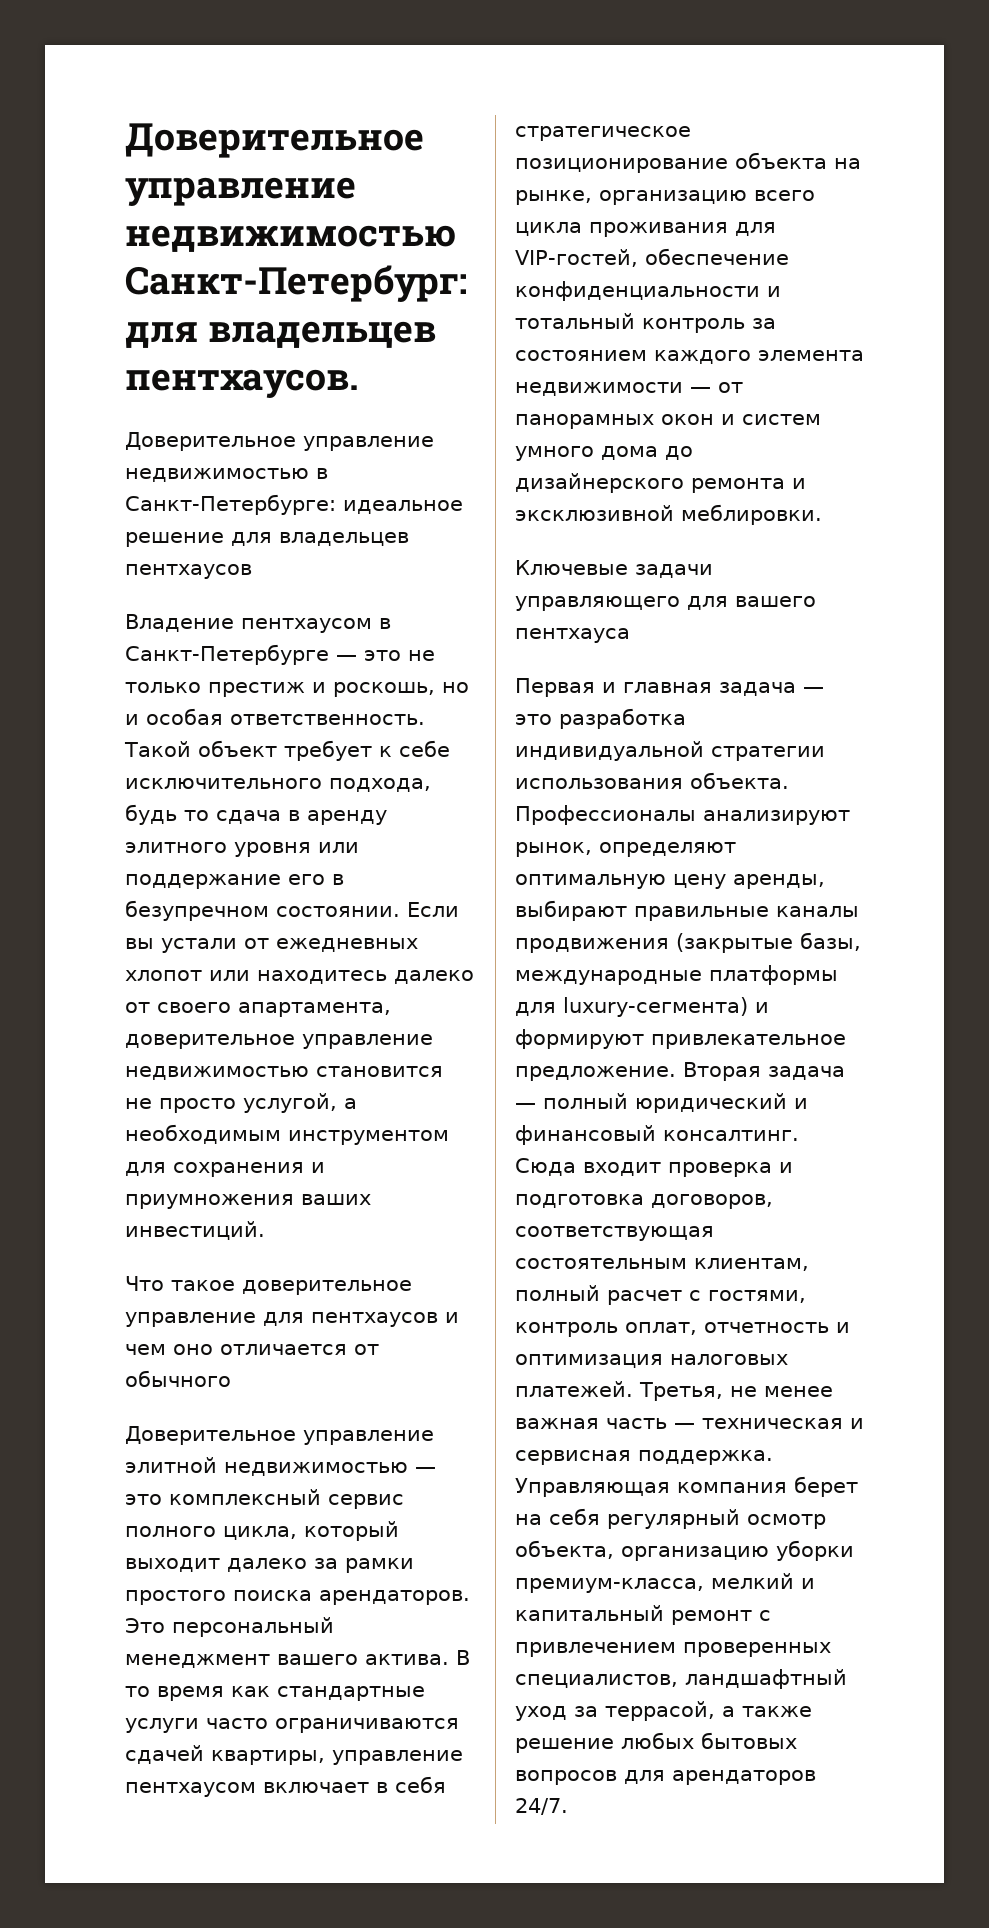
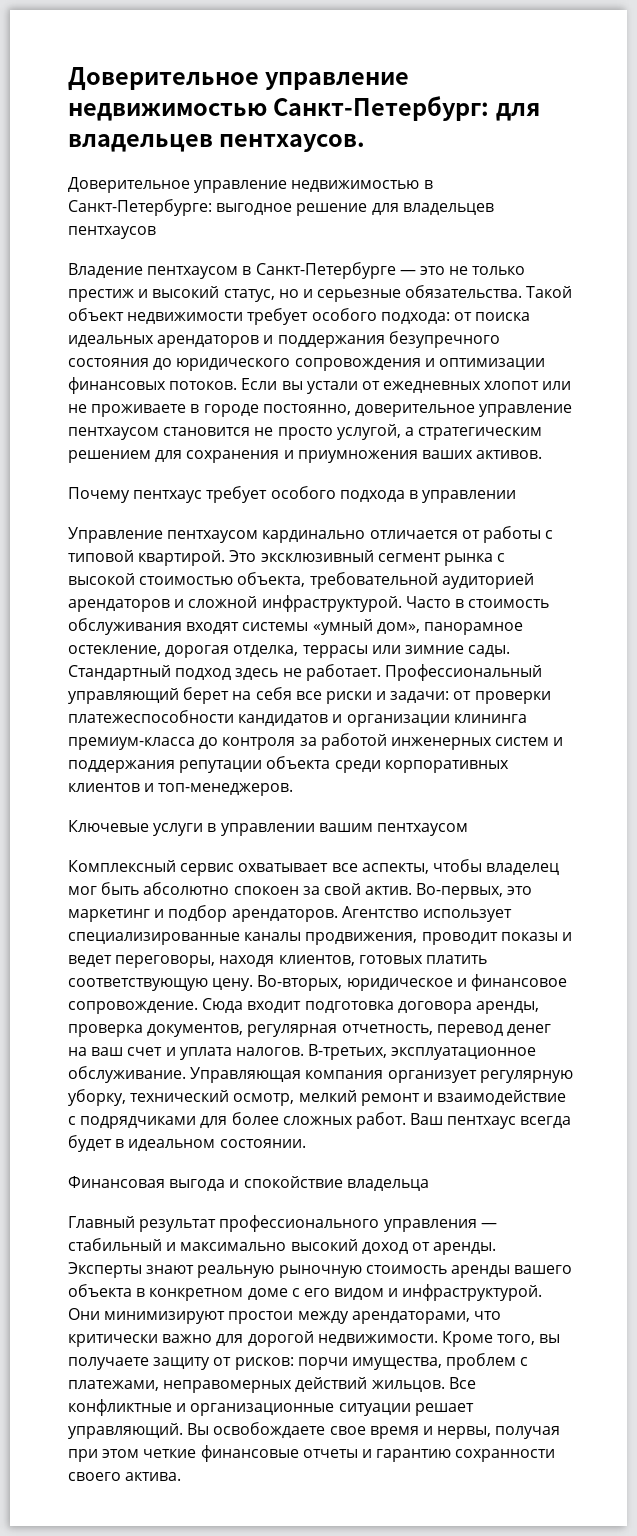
[343,500,463,514] идеальное -> [216,203,293,215] выгодное
[333,682,469,697] [125,708,425,725] [124,740,450,761] [125,778,431,792] [125,804,387,825] [125,842,359,857] [125,874,344,889] [125,900,400,921] роскошь, но и особая ответственность. Такой объект требует к себе исключительного подхода, будь то сдача в аренду элитного уровня или поддержание его в безупречном состоянии. -> [152,285,573,302] [68,308,531,325] [68,331,500,348] [68,358,545,371] [68,377,238,394] высокий статус, но и серьезные обязательства. Такой объект недвижимости требует особого подхода: от поиска идеальных арендаторов и поддержания безупречного состояния до юридического сопровождения и оптимизации финансовых потоков.
[257,970,474,984] [125,1002,391,1017] [125,1034,433,1049] [125,1066,309,1080] находитесь далеко от своего апартамента, доверительное управление недвижимостью -> [68,404,573,417] [68,427,159,440] не проживаете в городе постоянно, доверительное управление пентхаусом
[125,1124,449,1145] необходимым инструментом -> [418,427,543,440] [68,450,151,463] стратегическим решением
[125,1221,265,1240] [125,1276,412,1295] [125,1312,459,1327] [125,1344,379,1355] [125,1370,231,1387] [125,1426,434,1445] [125,1457,436,1476] [125,1489,404,1509] [125,1521,399,1541] [125,1558,414,1573] [125,1590,470,1605] [125,1617,334,1637] [125,1650,470,1668] [125,1686,425,1701] [125,1718,459,1733] [125,1745,463,1765] [125,1776,446,1797] [515,126,691,141] [515,152,861,173] [515,190,815,205] [515,222,776,237] [515,248,789,267] [515,281,781,301] [515,313,776,333] [515,350,864,364] [515,382,743,396] [515,414,821,429] [515,446,693,461] [515,473,806,493] [515,504,822,525] [515,560,713,578] [515,596,816,611] [515,628,630,643] [515,678,824,697] [515,708,686,729] [515,741,825,761] [515,772,789,789] [515,805,850,825] [515,842,736,857] [515,874,825,889] [515,900,859,921] [515,932,861,953] [515,965,838,985] [515,997,769,1017] [515,1029,846,1049] [515,1062,845,1081] [515,1093,808,1113] [515,1125,799,1145] [515,1158,793,1177] [515,1194,773,1209] [515,1226,714,1241] [515,1258,809,1271] [515,1285,806,1305] [515,1322,850,1337] [515,1354,788,1368] [515,1381,833,1401] [515,1418,864,1429] [515,1450,773,1465] [515,1476,858,1497] [515,1508,826,1529] [515,1540,854,1561] [515,1573,815,1593] [515,1605,771,1625] [515,1642,831,1657] [515,1669,847,1689] [515,1701,812,1721] [515,1732,797,1753] [515,1770,816,1785] [515,1798,568,1815] инвестиций. // Что такое доверительное управление для пентхаусов и чем оно отличается от обычного // Доверительное управление элитной недвижимостью — это комплексный сервис полного цикла, который выходит далеко за рамки простого поиска арендаторов. Это персональный менеджмент вашего актива. В то время как стандартные услуги часто ограничиваются сдачей квартиры, управление пентхаусом включает в себя стратегическое позиционирование объекта на рынке, организацию всего цикла проживания для VIP-гостей, обеспечение конфиденциальности и тотальный контроль за состоянием каждого элемента недвижимости — от панорамных окон и систем умного дома до дизайнерского ремонта и эксклюзивной меблировки. // Ключевые задачи управляющего для вашего пентхауса // Первая и главная задача — это разработка индивидуальной стратегии использования объекта. Профессионалы анализируют рынок, определяют оптимальную цену аренды, выбирают правильные каналы продвижения (закрытые базы, международные платформы для luxury-сегмента) и формируют привлекательное предложение. Вторая задача — полный юридический и финансовый консалтинг. Сюда входит проверка и подготовка договоров, соответствующая состоятельным клиентам, полный расчет с гостями, контроль оплат, отчетность и оптимизация налоговых платежей. Третья, не менее важная часть — техническая и сервисная поддержка. Управляющая компания берет на себя регулярный осмотр объекта, организацию уборки премиум-класса, мелкий и капитальный ремонт с привлечением проверенных специалистов, ландшафтный уход за террасой, а также решение любых бытовых вопросов для арендаторов 24/7. -> [476,450,543,459] [68,486,517,503] [68,526,554,543] [68,550,506,566] [68,572,534,589] [68,595,550,612] [68,618,523,635] [68,645,511,658] [68,664,542,681] [68,687,551,704] [68,710,527,727] [68,733,564,750] [68,756,509,773] [68,783,294,796] [68,820,468,836] [68,859,560,876] [68,882,533,899] [68,905,512,922] [68,932,572,945] [68,955,487,968] [68,974,567,991] [68,998,539,1014] [68,1024,551,1037] [68,1044,537,1060] [68,1066,573,1083] [68,1089,567,1106] [68,1112,572,1129] [68,1135,306,1152] [68,1176,429,1191] [68,1215,497,1232] [68,1238,497,1255] [68,1262,573,1278] [68,1284,543,1301] [68,1308,501,1324] [68,1331,561,1347] [68,1353,529,1370] [68,1377,476,1393] [68,1399,474,1416] [68,1422,561,1439] [68,1445,556,1462] [68,1472,182,1481] активов. // Почему пентхаус требует особого подхода в управлении // Управление пентхаусом кардинально отличается от работы с типовой квартирой. Это эксклюзивный сегмент рынка с высокой стоимостью объекта, требовательной аудиторией арендаторов и сложной инфраструктурой. Часто в стоимость обслуживания входят системы «умный дом», панорамное остекление, дорогая отделка, террасы или зимние сады. Стандартный подход здесь не работает. Профессиональный управляющий берет на себя все риски и задачи: от проверки платежеспособности кандидатов и организации клининга премиум-класса до контроля за работой инженерных систем и поддержания репутации объекта среди корпоративных клиентов и топ-менеджеров. // Ключевые услуги в управлении вашим пентхаусом // Комплексный сервис охватывает все аспекты, чтобы владелец мог быть абсолютно спокоен за свой актив. Во-первых, это маркетинг и подбор арендаторов. Агентство использует специализированные каналы продвижения, проводит показы и ведет переговоры, находя клиентов, готовых платить соответствующую цену. Во-вторых, юридическое и финансовое сопровождение. Сюда входит подготовка договора аренды, проверка документов, регулярная отчетность, перевод денег на ваш счет и уплата налогов. В-третьих, эксплуатационное обслуживание. Управляющая компания организует регулярную уборку, технический осмотр, мелкий ремонт и взаимодействие с подрядчиками для более сложных работ. Ваш пентхаус всегда будет в идеальном состоянии. // Финансовая выгода и спокойствие владельца // Главный результат профессионального управления — стабильный и максимально высокий доход от аренды. Эксперты знают реальную рыночную стоимость аренды вашего объекта в конкретном доме с его видом и инфраструктурой. Они минимизируют простои между арендаторами, что критически важно для дорогой недвижимости. Кроме того, вы получаете защиту от рисков: порчи имущества, проблем с платежами, неправомерных действий жильцов. Все конфликтные и организационные ситуации решает управляющий. Вы освобождаете свое время и нервы, получая при этом четкие финансовые отчеты и гарантию сохранности своего актива.

